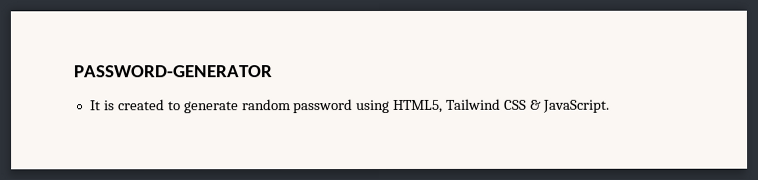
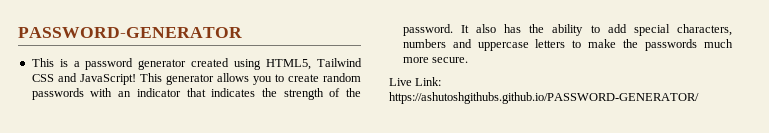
[89,98,610,114] It is created to generate random password using HTML5, Tailwind CSS & JavaScript. -> [31,58,362,70] [31,73,361,85] [31,88,362,100] [402,24,732,36] [402,39,733,51] [402,57,469,63] [389,77,442,86] [389,92,699,104] This is a password generator created using HTML5, Tailwind CSS and JavaScript! This generator allows you to create random passwords with an indicator that indicates the strength of the password. It also has the ability to add special characters, numbers and uppercase letters to make the passwords much more secure. // Live Link: https://ashutoshgithubs.github.io/PASSWORD-GENERATOR/

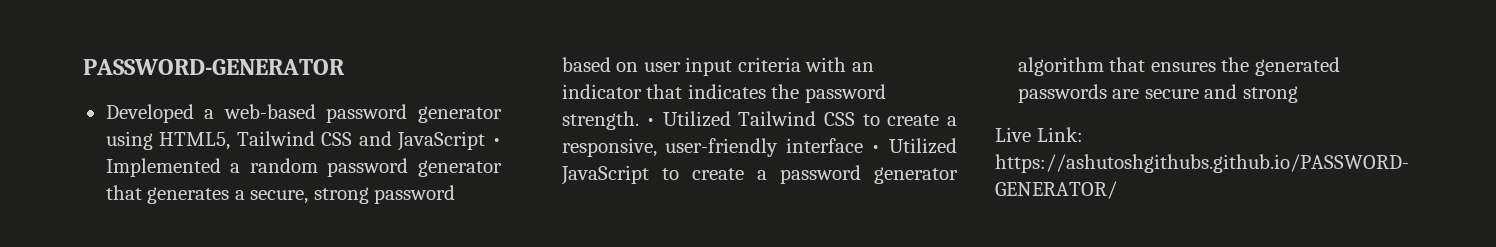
[31,58,230,70] This is a password generator created -> [105,104,503,123] Developed a web-based password generator
[79,73,361,85] [31,88,84,100] JavaScript! This generator allows you to create random passwords -> [397,131,501,151] [105,158,503,177] [105,185,456,204] [561,57,801,76] JavaScript • Implemented a random password generator that generates a secure, strong password based on user input criteria
[283,88,362,100] [402,24,732,36] [402,39,733,51] [402,57,469,63] strength of the password. It also has the ability to add special characters, numbers and uppercase letters to make the passwords much more secure. -> [804,84,886,103] [561,111,957,130] [561,138,957,157] [560,165,958,185] [1017,57,1340,76] [1017,84,1298,103] password strength. • Utilized Tailwind CSS to create a responsive, user-friendly interface • Utilized JavaScript to create a password generator algorithm that ensures the generated passwords are secure and strong

